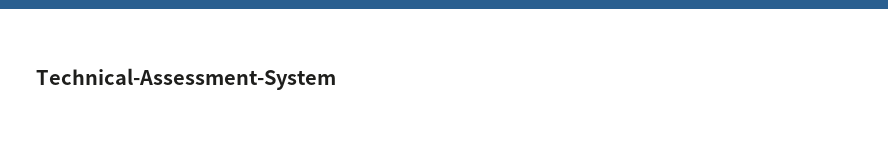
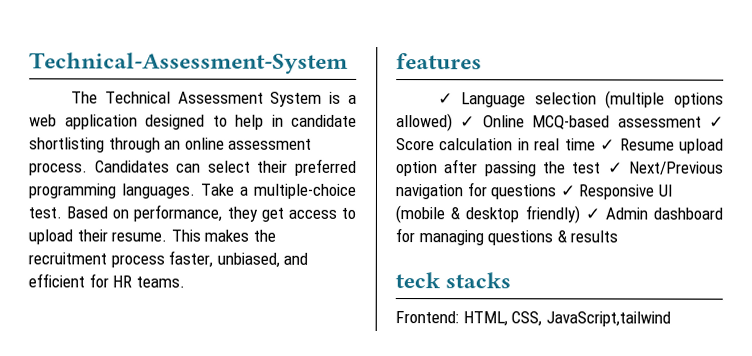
(336, 79) none -> [70,91,358,107] [29,114,357,130] [29,137,313,153] [29,158,357,176] [28,183,356,199] [28,204,356,222] [28,229,276,245] [28,250,309,268] [28,273,185,288] [396,53,482,70] [437,90,724,109] [396,113,724,132] [396,138,724,154] [396,159,724,177] [395,182,673,200] [395,205,723,224] [395,228,619,246] [395,272,512,289] [395,311,671,327] // The Technical Assessment System is a web application designed to help in candidate shortlisting through an online assessment process. Candidates can select their preferred programming languages. Take a multiple-choice test. Based on performance, they get access to upload their resume. This makes the recruitment process faster, unbiased, and efficient for HR teams. // features // ✓ Language selection (multiple options allowed) ✓ Online MCQ-based assessment ✓ Score calculation in real time ✓ Resume upload option after passing the test ✓ Next/Previous navigation for questions ✓ Responsive UI (mobile & desktop friendly) ✓ Admin dashboard for managing questions & results // teck stacks // Frontend: HTML, CSS, JavaScript,tailwind

